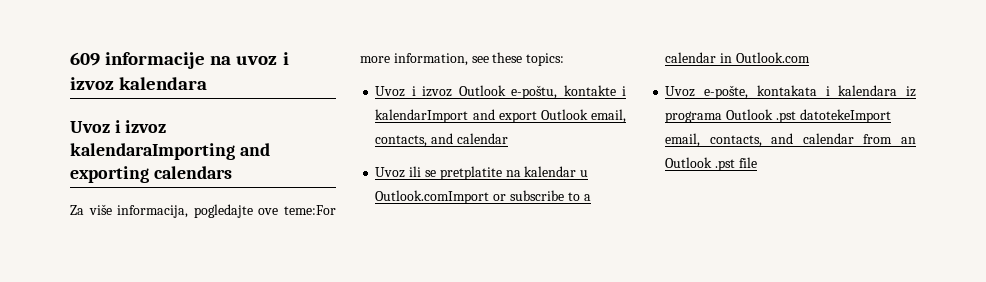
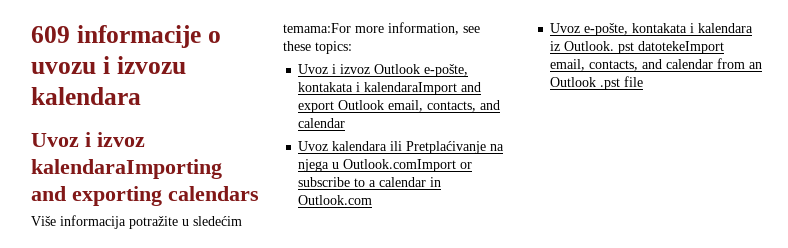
[210,52,289,65] [70,77,114,90] na uvoz i izvoz -> [207,31,221,43] [31,56,186,74] o uvozu i izvozu
[70,204,336,218] Za više informacija, pogledajte ove teme:For -> [31,215,242,229] [283,23,351,33] Više informacija potražite u sledećim temama:For
[511,85,626,99] [375,109,469,123] e-poštu, kontakte i kalendarImport -> [424,64,469,77] [298,82,458,95] e-pošte, kontakata i kalendaraImport
[409,166,577,180] ili se pretplatite na kalendar -> [332,141,505,154] [298,159,330,172] kalendara ili Pretplaćivanje na njega
[665,109,796,123] programa Outlook .pst -> [564,41,635,54] Outlook. pst

